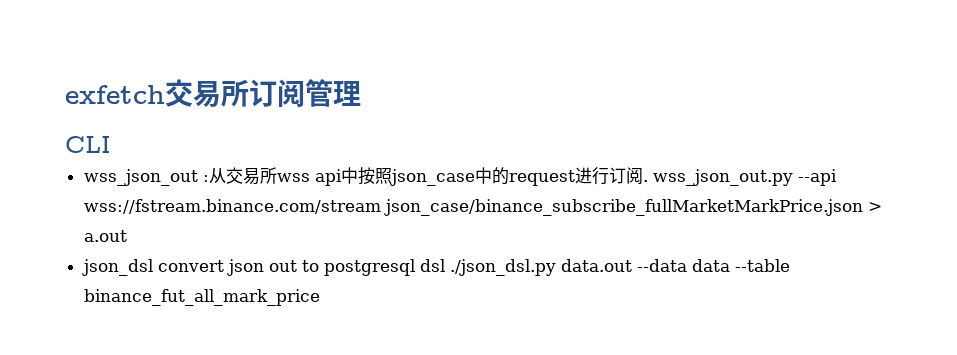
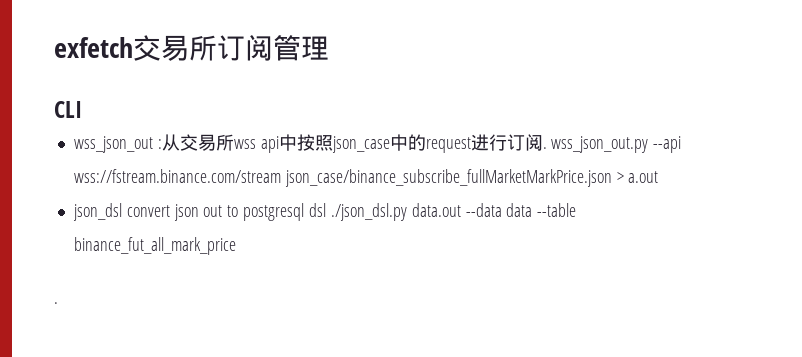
(320, 297) none -> [54,302,58,304] // .

